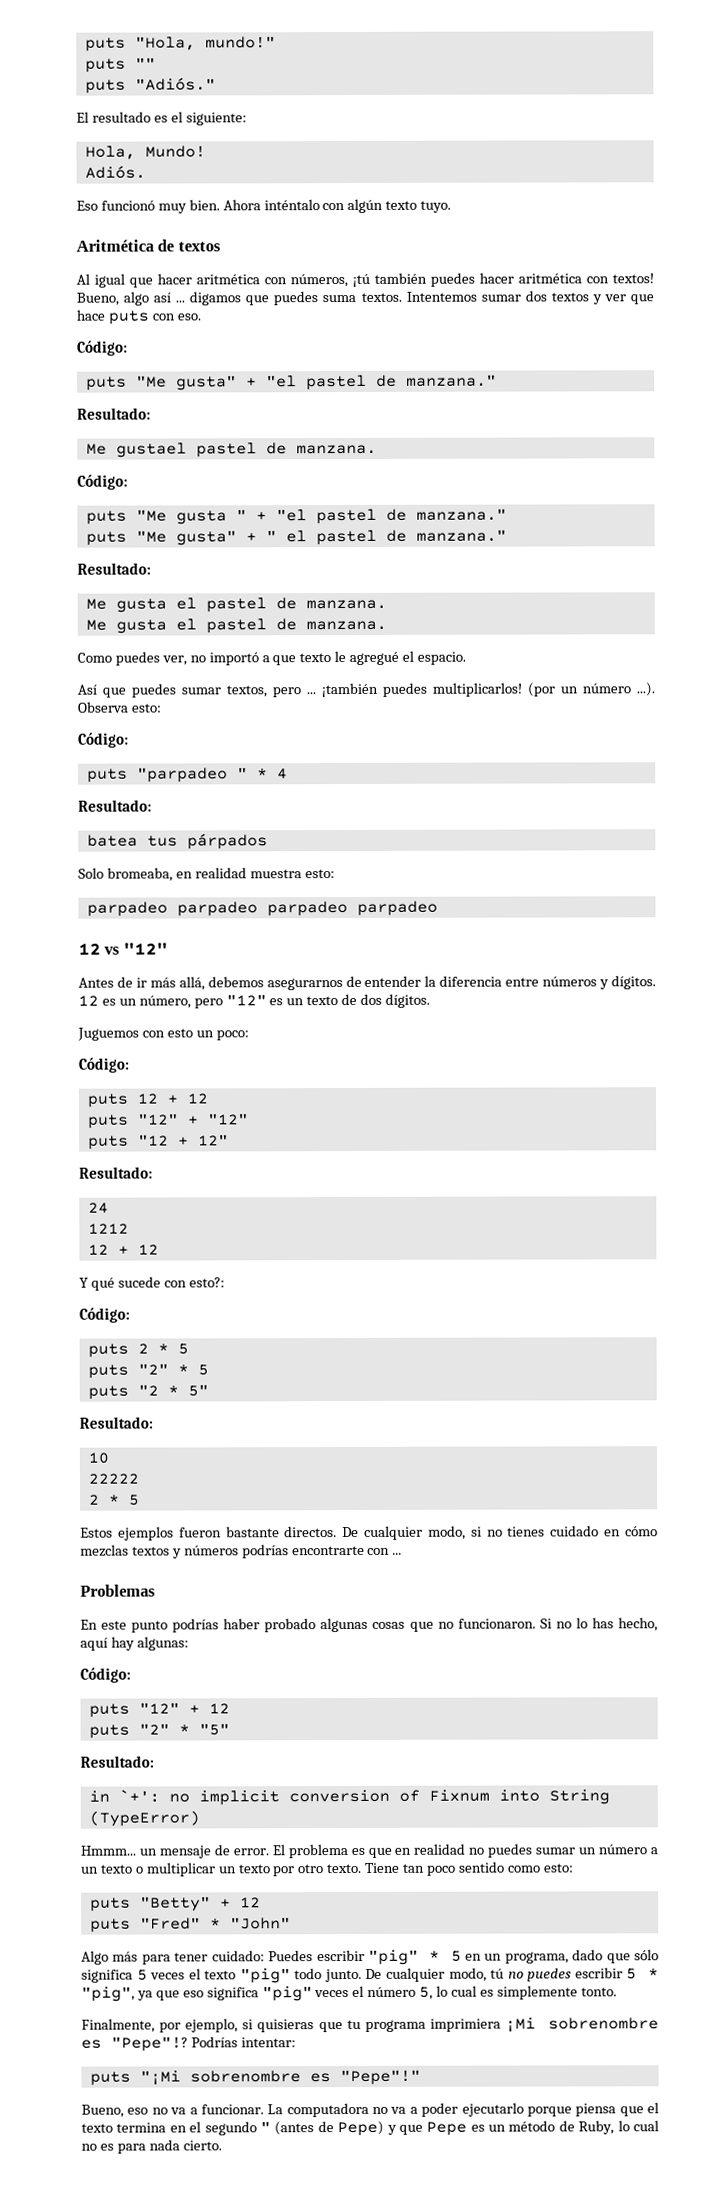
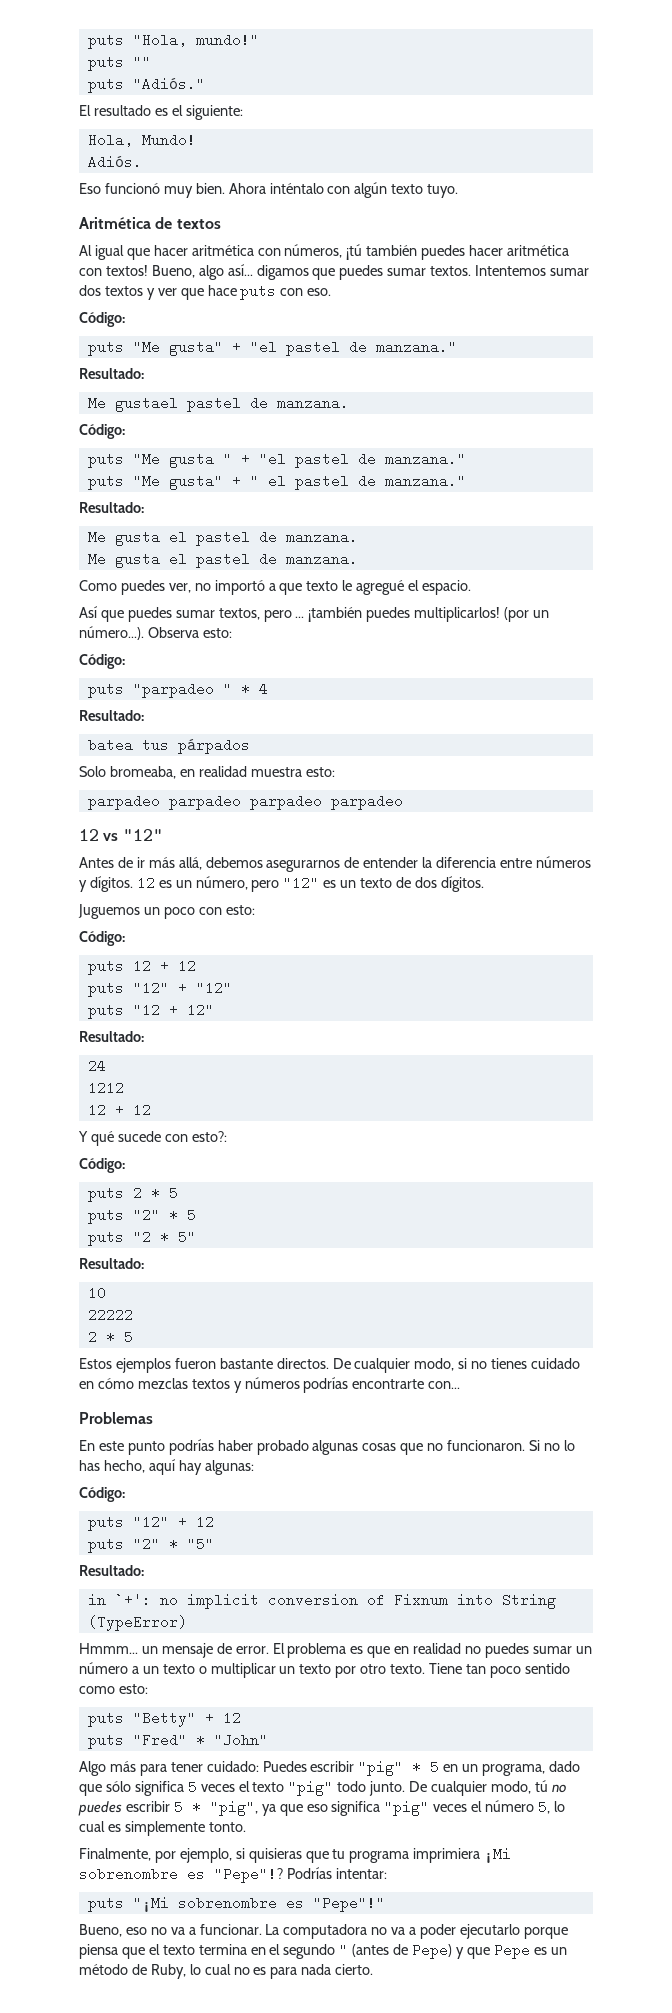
[153,292,186,303] así ... -> [227,264,253,276] así...
[322,294,357,303] suma -> [387,268,427,276] sumar
[582,682,655,697] número ...). -> [79,626,144,640] número...).
[141,1028,249,1041] con esto un poco: -> [143,905,255,919] un poco con esto:
[367,1547,403,1555] con ... -> [428,1381,461,1389] con...

